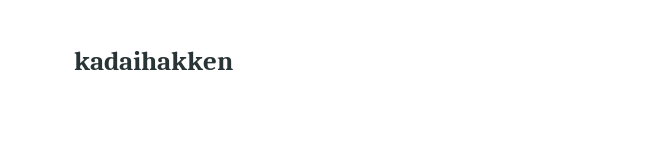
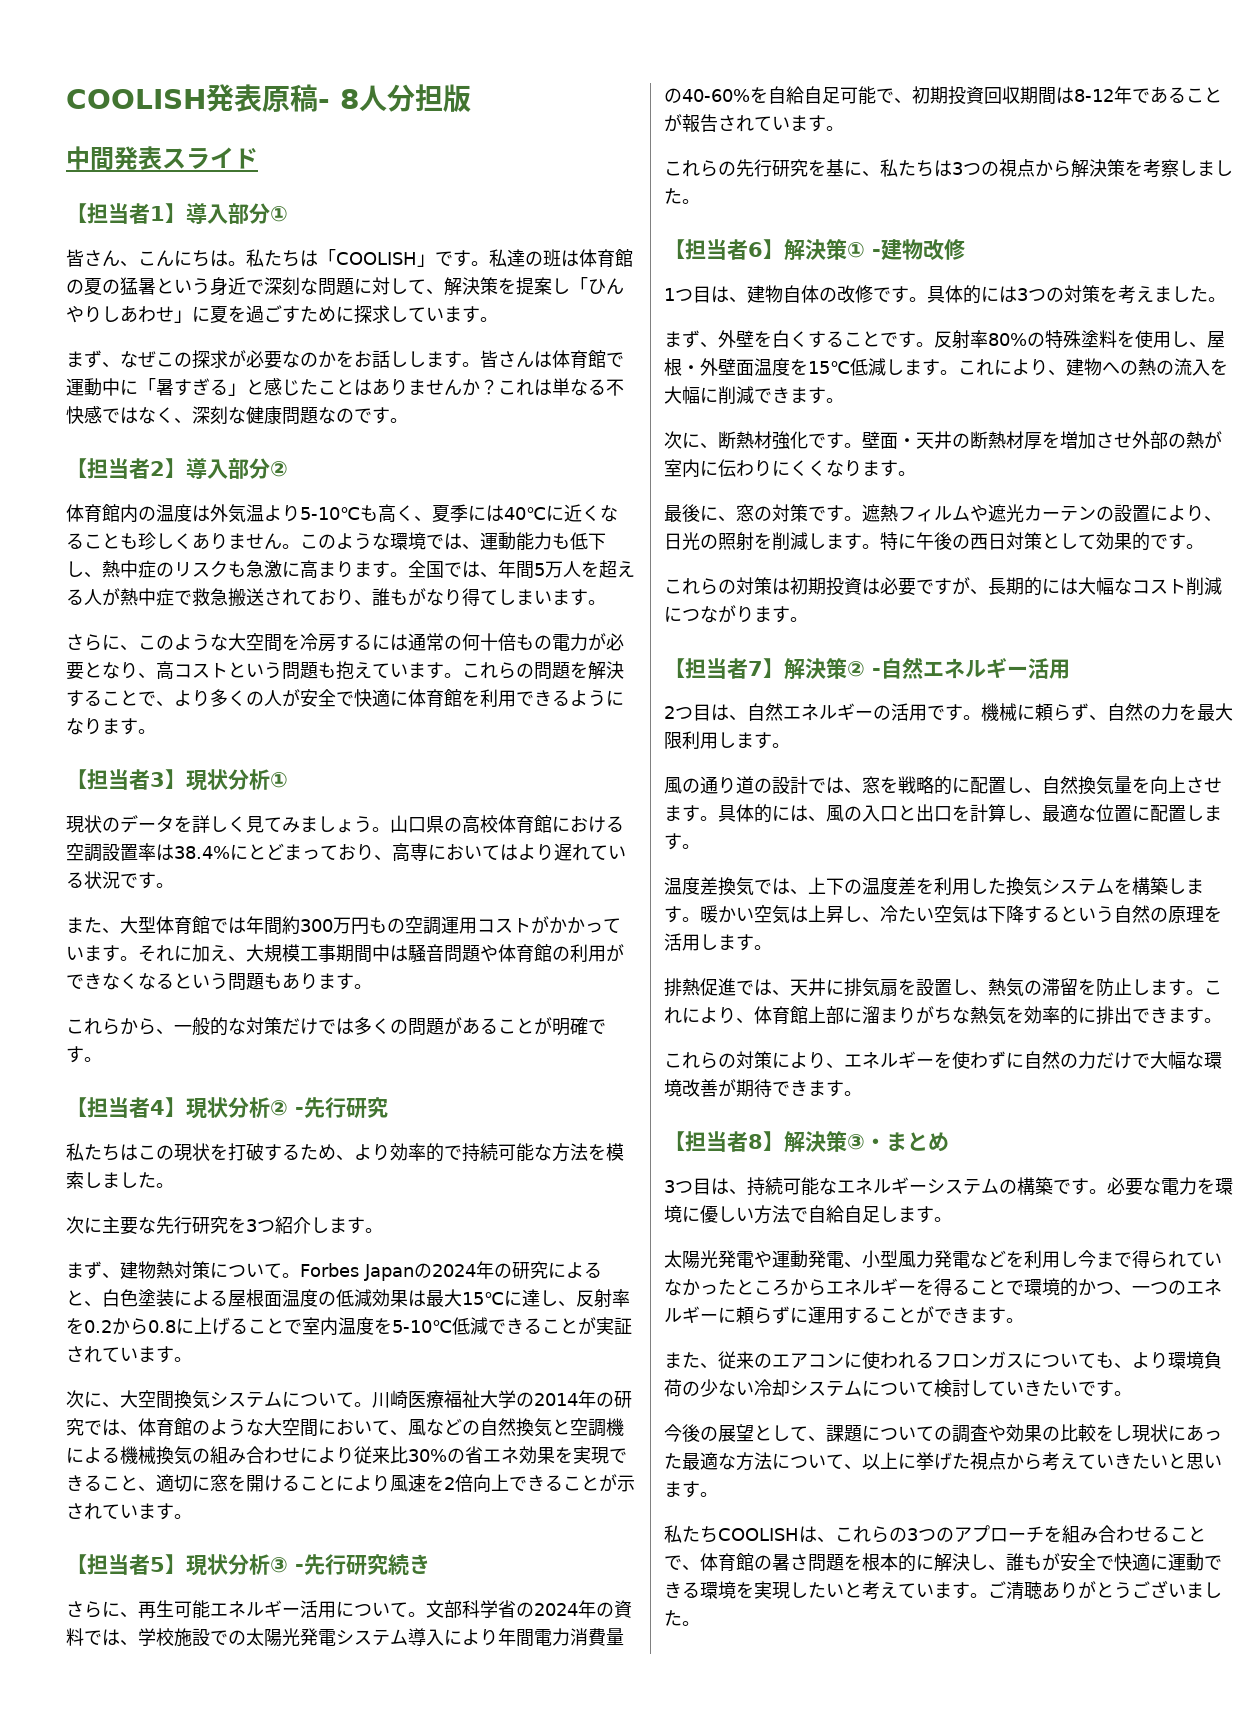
[74,51,233,70] kadaihakken -> [66,84,471,112] [66,146,258,170] [66,203,288,224] [66,249,633,267] [66,277,624,296] [66,305,498,324] [66,350,624,369] [66,378,624,396] [66,406,408,425] [66,458,288,479] [66,504,618,523] [66,532,606,551] [66,560,635,579] [66,588,606,607] [66,633,624,652] [66,661,624,680] [66,689,624,707] [66,718,156,735] [66,769,288,791] [66,815,624,834] [66,843,626,862] [66,871,174,889] [66,916,621,935] [66,944,624,963] [66,972,372,991] [66,1017,606,1036] [66,1046,102,1063] [66,1097,388,1119] [66,1143,624,1162] [66,1171,174,1189] [66,1216,383,1235] [66,1261,602,1281] [66,1289,630,1308] [66,1317,632,1336] [66,1346,192,1363] [66,1390,632,1409] [66,1418,624,1437] [66,1446,627,1465] [66,1474,635,1492] [66,1503,192,1520] [66,1554,430,1576] [66,1600,632,1619] [66,1628,624,1647] [664,86,1222,105] [664,114,844,132] [664,159,1233,178] [664,188,700,204] [664,239,965,261] [664,285,1226,304] [664,330,1225,349] [664,358,1228,376] [664,386,844,404] [664,431,1222,450] [664,459,916,478] [664,504,1222,523] [664,532,1204,551] [664,577,1222,596] [664,605,808,623] [664,657,1070,680] [664,703,1233,721] [664,731,790,749] [664,776,1222,795] [664,804,1222,823] [664,833,700,850] [664,877,1204,896] [664,905,1222,924] [664,933,772,951] [664,978,1222,997] [664,1006,1222,1025] [664,1051,1222,1069] [664,1079,862,1098] [664,1131,949,1153] [664,1177,1233,1196] [664,1205,952,1224] [664,1250,1222,1269] [664,1278,1222,1297] [664,1306,1024,1324] [664,1351,1222,1369] [664,1379,1132,1397] [664,1424,1222,1443] [664,1452,1222,1471] [664,1481,718,1498] [664,1525,1206,1543] [664,1553,1222,1572] [664,1580,1222,1600] [664,1610,700,1626] COOLISH発表原稿- 8人分担版 // 中間発表スライド // 【担当者1】導入部分① // 皆さん、こんにちは。私たちは「COOLISH」です。私達の班は体育館の夏の猛暑という身近で深刻な問題に対して、解決策を提案し「ひんやりしあわせ」に夏を過ごすために探求しています。 // まず、なぜこの探求が必要なのかをお話しします。皆さんは体育館で運動中に「暑すぎる」と感じたことはありませんか？これは単なる不快感ではなく、深刻な健康問題なのです。 // 【担当者2】導入部分② // 体育館内の温度は外気温より5-10℃も高く、夏季には40℃に近くなることも珍しくありません。このような環境では、運動能力も低下し、熱中症のリスクも急激に高まります。全国では、年間5万人を超える人が熱中症で救急搬送されており、誰もがなり得てしまいます。 // さらに、このような大空間を冷房するには通常の何十倍もの電力が必要となり、高コストという問題も抱えています。これらの問題を解決することで、より多くの人が安全で快適に体育館を利用できるようになります。 // 【担当者3】現状分析① // 現状のデータを詳しく見てみましょう。山口県の高校体育館における空調設置率は38.4%にとどまっており、高専においてはより遅れている状況です。 // また、大型体育館では年間約300万円もの空調運用コストがかかっています。それに加え、大規模工事期間中は騒音問題や体育館の利用ができなくなるという問題もあります。 // これらから、一般的な対策だけでは多くの問題があることが明確です。 // 【担当者4】現状分析② -先行研究 // 私たちはこの現状を打破するため、より効率的で持続可能な方法を模索しました。 // 次に主要な先行研究を3つ紹介します。 // まず、建物熱対策について。Forbes Japanの2024年の研究によると、白色塗装による屋根面温度の低減効果は最大15℃に達し、反射率を0.2から0.8に上げることで室内温度を5-10℃低減できることが実証されています。 // 次に、大空間換気システムについて。川崎医療福祉大学の2014年の研究では、体育館のような大空間において、風などの自然換気と空調機による機械換気の組み合わせにより従来比30%の省エネ効果を実現できること、適切に窓を開けることにより風速を2倍向上できることが示されています。 // 【担当者5】現状分析③ -先行研究続き // さらに、再生可能エネルギー活用について。文部科学省の2024年の資料では、学校施設での太陽光発電システム導入により年間電力消費量の40-60%を自給自足可能で、初期投資回収期間は8-12年であることが報告されています。 // これらの先行研究を基に、私たちは3つの視点から解決策を考察しました。 // 【担当者6】解決策① -建物改修 // 1つ目は、建物自体の改修です。具体的には3つの対策を考えました。 // まず、外壁を白くすることです。反射率80%の特殊塗料を使用し、屋根・外壁面温度を15℃低減します。これにより、建物への熱の流入を大幅に削減できます。 // 次に、断熱材強化です。壁面・天井の断熱材厚を増加させ外部の熱が室内に伝わりにくくなります。 // 最後に、窓の対策です。遮熱フィルムや遮光カーテンの設置により、日光の照射を削減します。特に午後の西日対策として効果的です。 // これらの対策は初期投資は必要ですが、長期的には大幅なコスト削減につながります。 // 【担当者7】解決策② -自然エネルギー活用 // 2つ目は、自然エネルギーの活用です。機械に頼らず、自然の力を最大限利用します。 // 風の通り道の設計では、窓を戦略的に配置し、自然換気量を向上させます。具体的には、風の入口と出口を計算し、最適な位置に配置します。 // 温度差換気では、上下の温度差を利用した換気システムを構築します。暖かい空気は上昇し、冷たい空気は下降するという自然の原理を活用します。 // 排熱促進では、天井に排気扇を設置し、熱気の滞留を防止します。これにより、体育館上部に溜まりがちな熱気を効率的に排出できます。 // これらの対策により、エネルギーを使わずに自然の力だけで大幅な環境改善が期待できます。 // 【担当者8】解決策③・まとめ // 3つ目は、持続可能なエネルギーシステムの構築です。必要な電力を環境に優しい方法で自給自足します。 // 太陽光発電や運動発電、小型風力発電などを利用し今まで得られていなかったところからエネルギーを得ることで環境的かつ、一つのエネルギーに頼らずに運用することができます。 // また、従来のエアコンに使われるフロンガスについても、より環境負荷の少ない冷却システムについて検討していきたいです。 // 今後の展望として、課題についての調査や効果の比較をし現状にあった最適な方法について、以上に挙げた視点から考えていきたいと思います。 // 私たちCOOLISHは、これらの3つのアプローチを組み合わせることで、体育館の暑さ問題を根本的に解決し、誰もが安全で快適に運動できる環境を実現したいと考えています。ご清聴ありがとうございました。

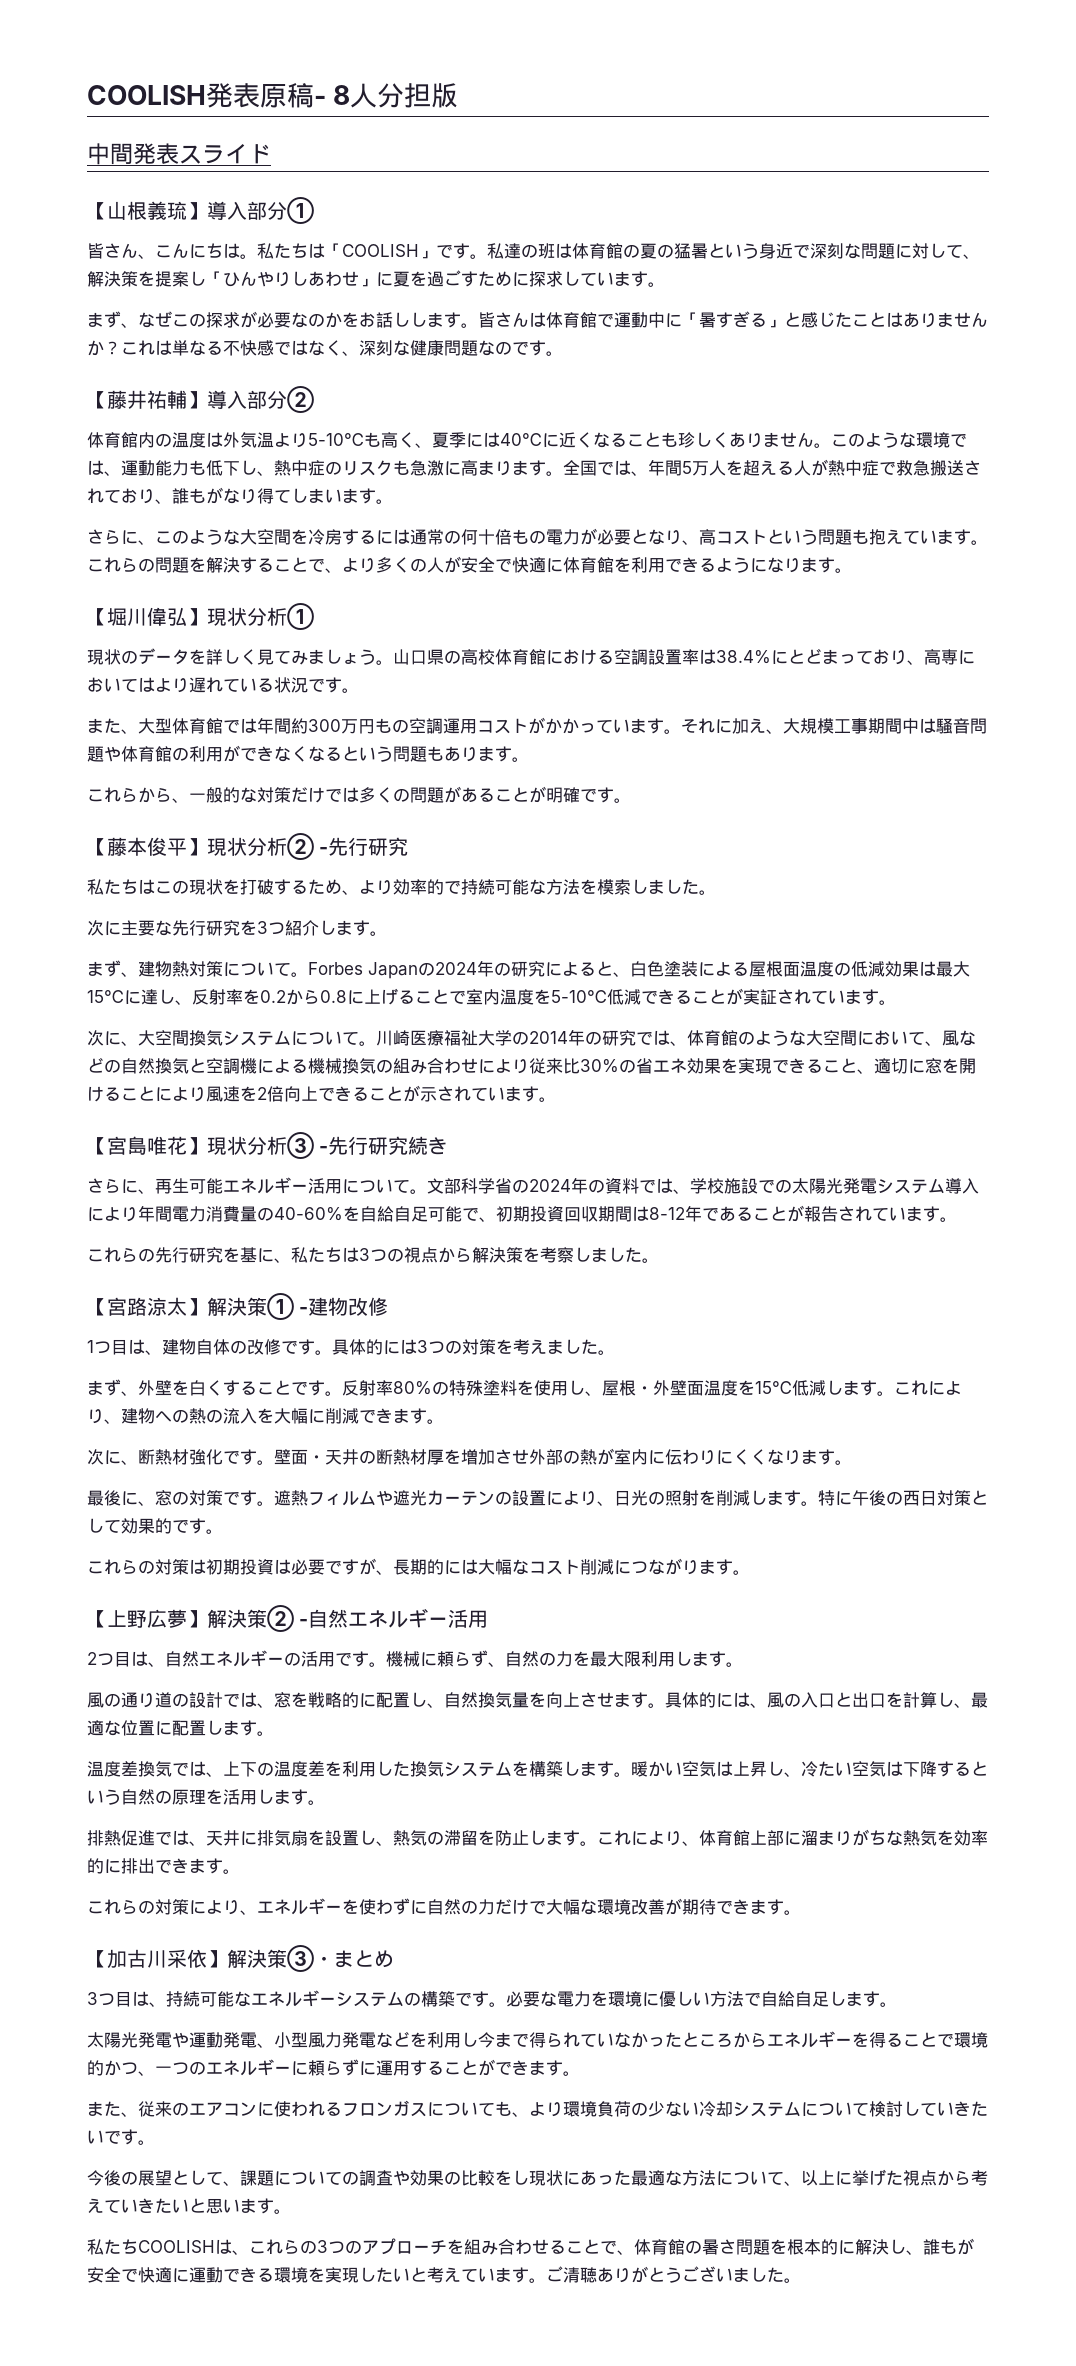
[87,203,165,224] 担当者1 -> [107,201,187,220] 山根義琉
[87,458,165,479] 担当者2 -> [107,390,187,409] 藤井祐輔
[87,769,165,790] 担当者3 -> [107,607,187,626] 堀川偉弘
[87,1097,165,1118] 担当者4 -> [107,837,187,856] 藤本俊平
[87,1554,165,1575] 担当者5 -> [107,1136,187,1155] 宮島唯花
[685,239,763,260] 担当者6 -> [107,1297,187,1316] 宮路涼太
[685,658,763,679] 担当者7 -> [107,1609,187,1628] 上野広夢
[685,1131,763,1152] 担当者8 -> [107,1949,207,1969] 加古川采依

